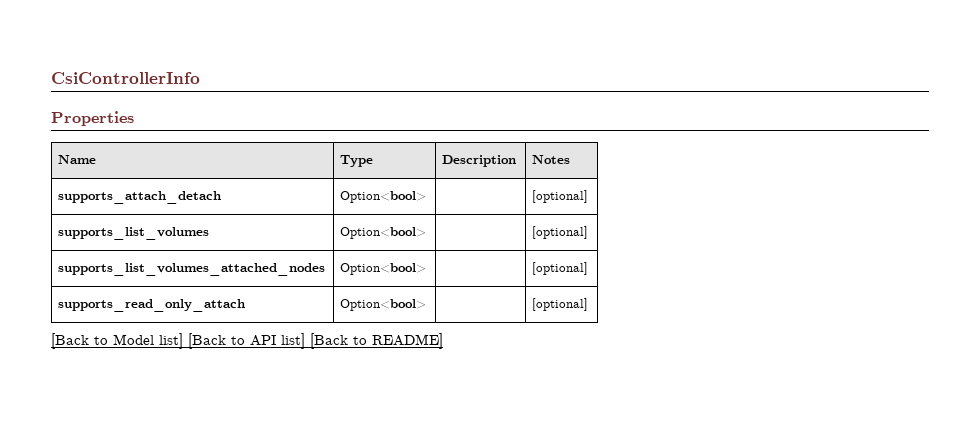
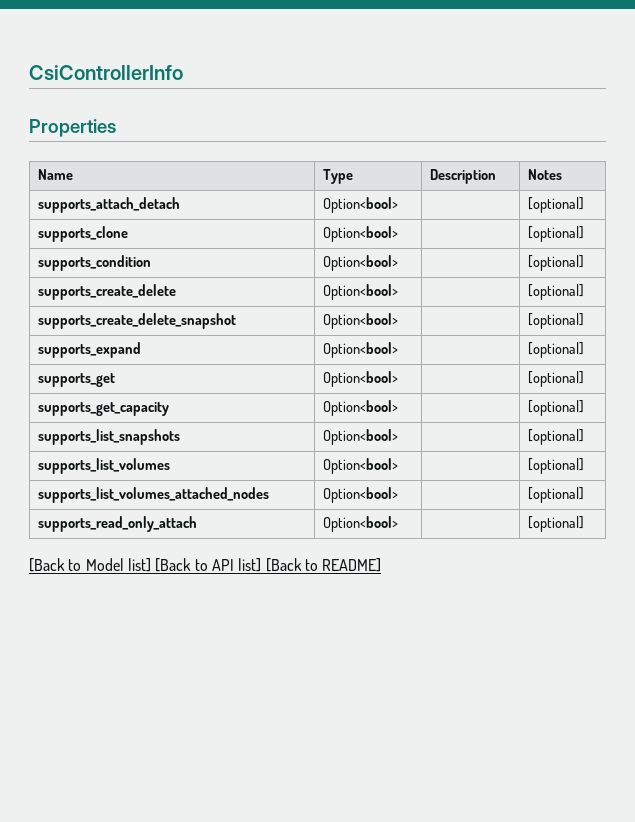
(589, 196) none -> [38,226,129,242] [323,226,399,242] [528,226,585,242] [38,255,152,271] [323,255,399,271] [528,255,585,271] [38,284,177,300] [323,284,399,300] [528,284,585,300] [38,313,237,329] [323,313,399,329] [528,313,585,329] [38,342,142,358] [323,342,399,358] [528,342,585,358] [38,373,116,387] [323,371,399,387] [528,371,585,387] [38,402,170,416] [323,400,399,416] [528,400,585,416] [38,429,181,445] [323,429,399,445] [528,429,585,445] // supports_clone | Option<bool> | | [optional] // supports_condition | Option<bool> | | [optional] // supports_create_delete | Option<bool> | | [optional] // supports_create_delete_snapshot | Option<bool> | | [optional] // supports_expand | Option<bool> | | [optional] // supports_get | Option<bool> | | [optional] // supports_get_capacity | Option<bool> | | [optional] // supports_list_snapshots | Option<bool> | | [optional]

